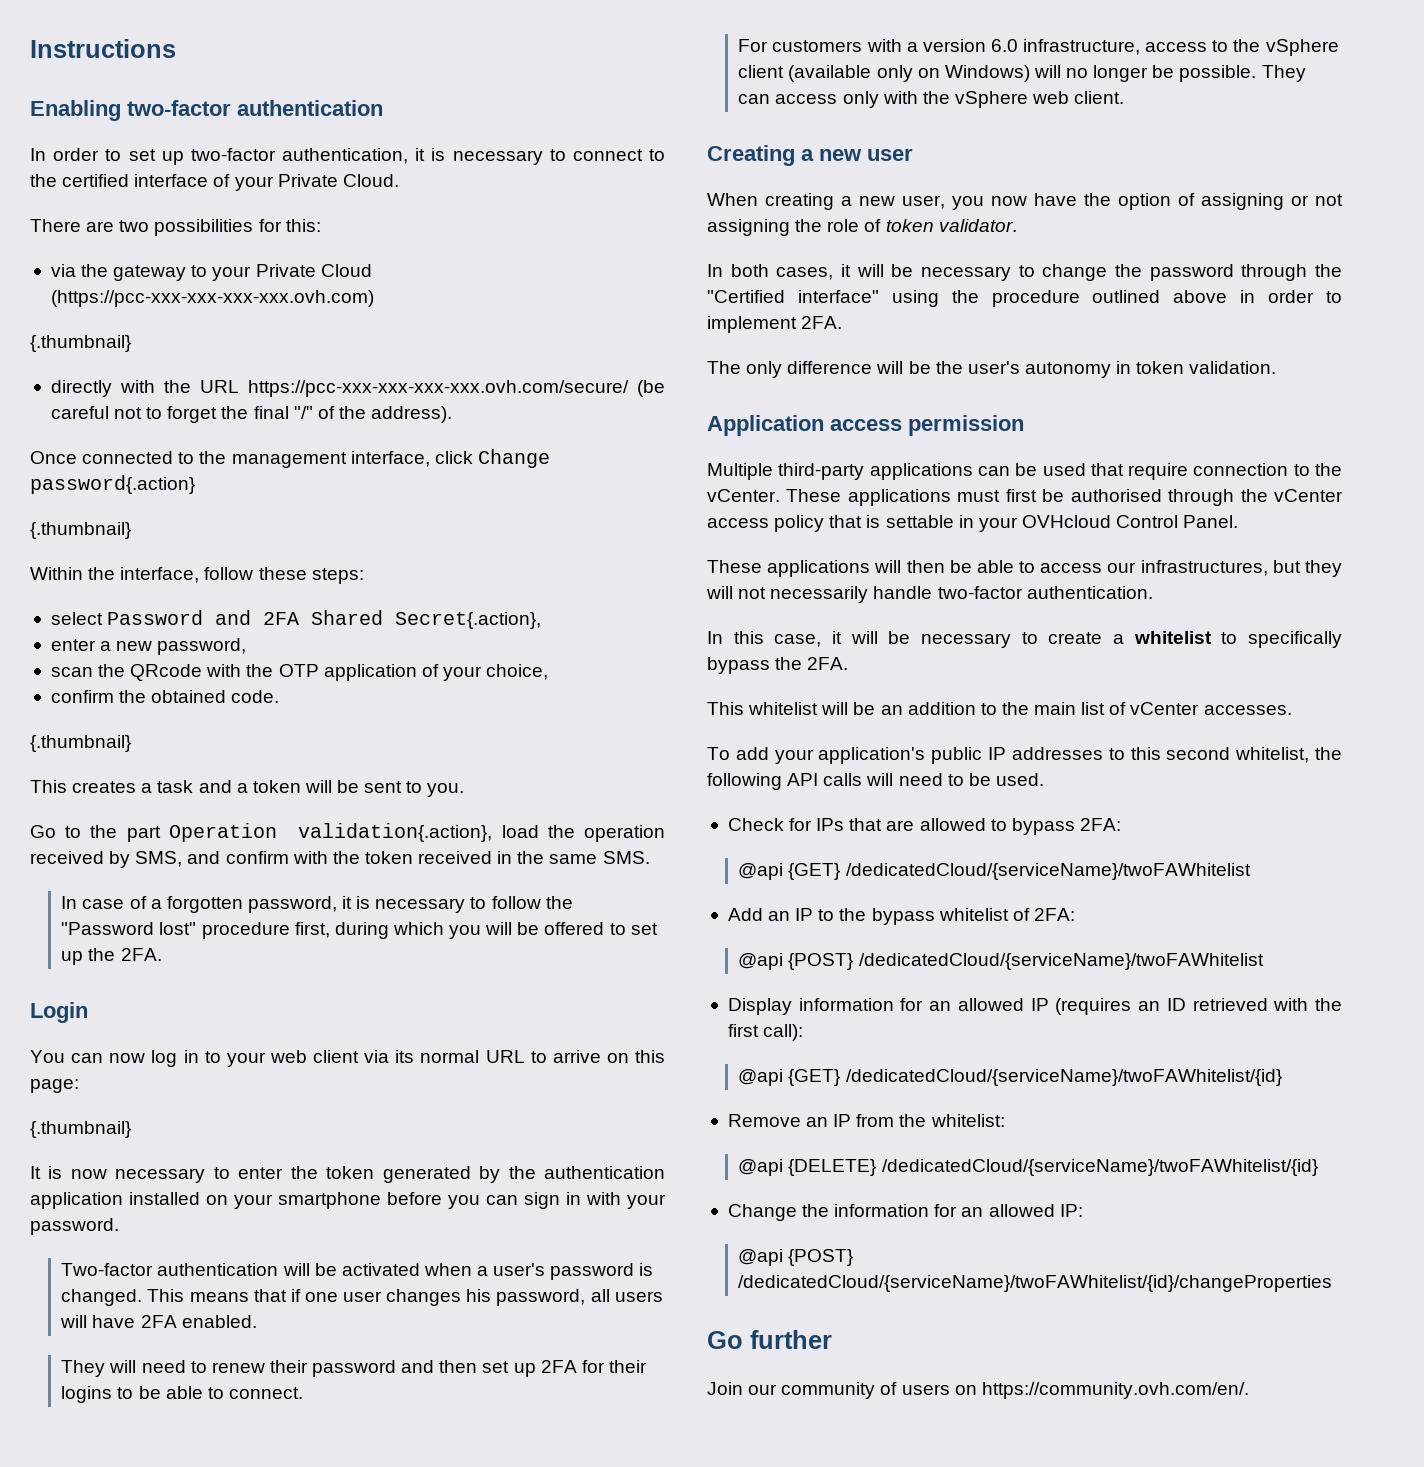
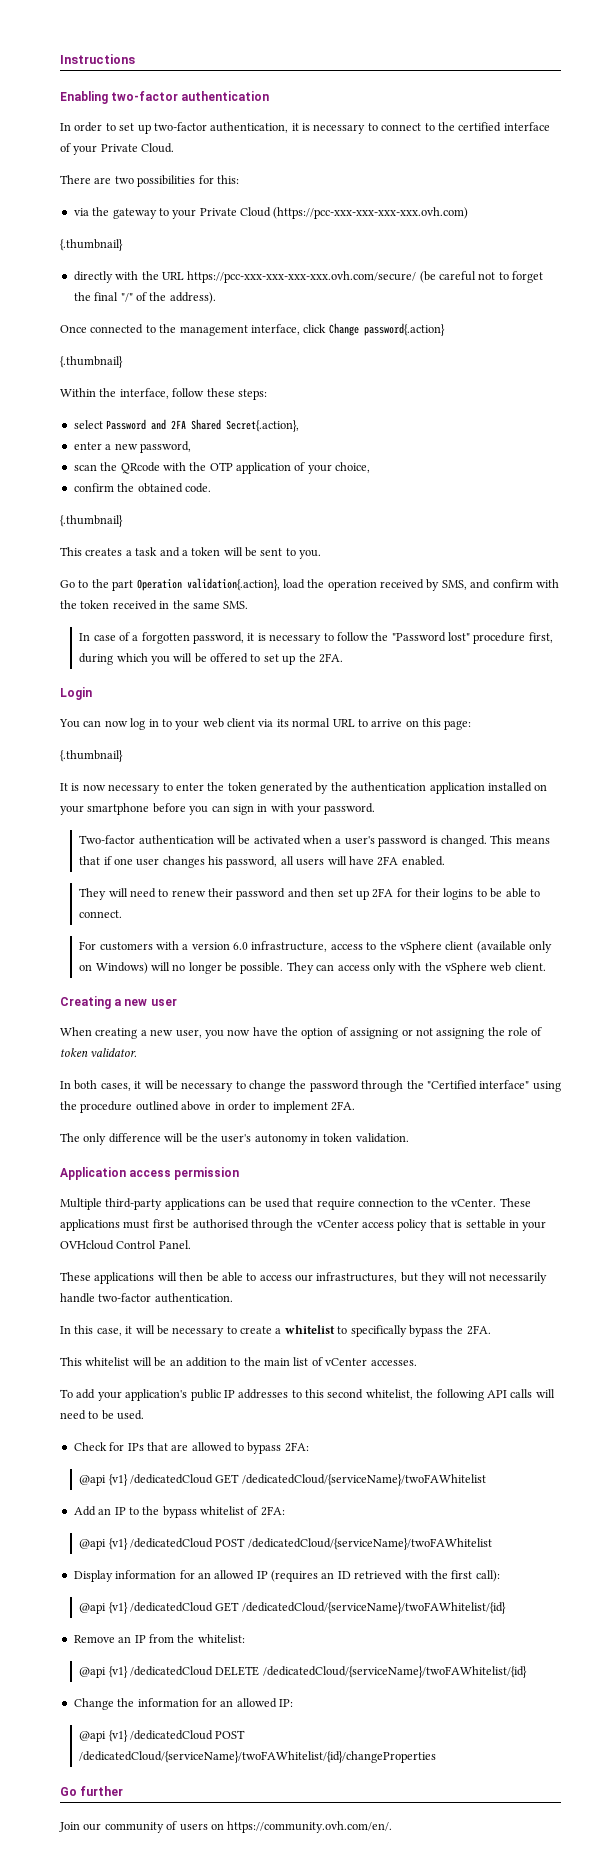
[788,863,841,880] {GET} -> [108,1474,240,1486] {v1} /dedicatedCloud GET
[788,953,854,970] {POST} -> [108,1538,246,1550] {v1} /dedicatedCloud POST
[788,1069,841,1086] {GET} -> [108,1602,240,1614] {v1} /dedicatedCloud GET
[788,1159,877,1176] {DELETE} -> [108,1666,260,1678] {v1} /dedicatedCloud DELETE
[788,1249,854,1266] {POST} -> [108,1730,246,1742] {v1} /dedicatedCloud POST

